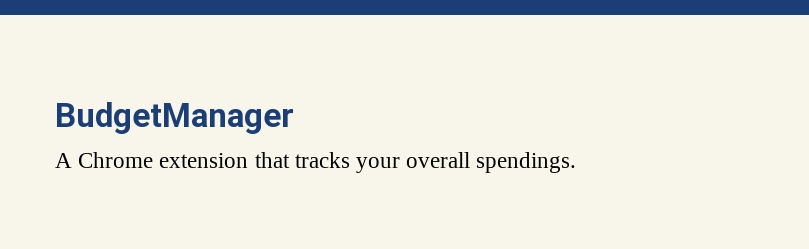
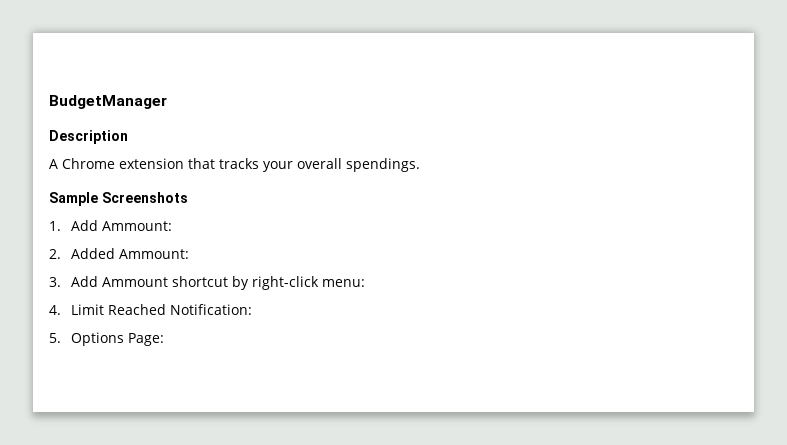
(294, 118) none -> [49,130,128,144] // Description
(577, 162) none -> [49,192,188,206] [49,220,172,231] [49,248,189,259] [49,276,365,290] [49,304,252,315] [49,332,164,346] // Sample Screenshots // 1. Add Ammount: // 2. Added Ammount: // 3. Add Ammount shortcut by right-click menu: // 4. Limit Reached Notification: // 5. Options Page:

